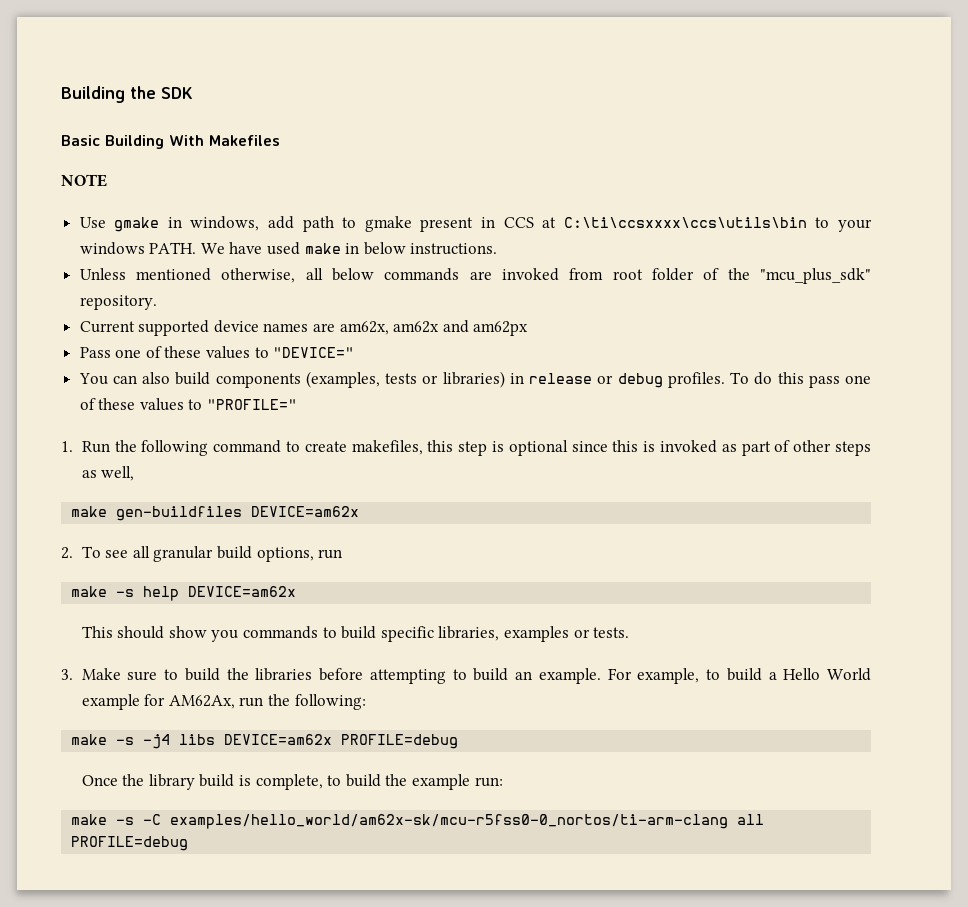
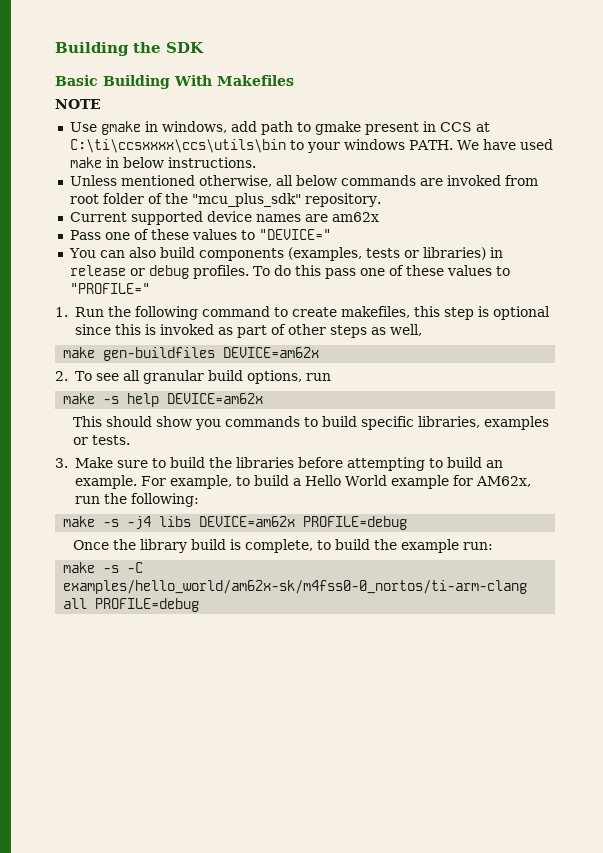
[339,321,389,335] am62x, -> (328, 218) none
[442,320,529,336] and am62px -> (379, 217) none
[168,695,235,709] AM62Ax, -> [475,476,531,487] AM62x,
[170,814,729,829] examples/hello_world/am62x-sk/mcu-r5fss0-0_nortos/ti-arm-clang -> [63,580,528,594] examples/hello_world/am62x-sk/m4fss0-0_nortos/ti-arm-clang

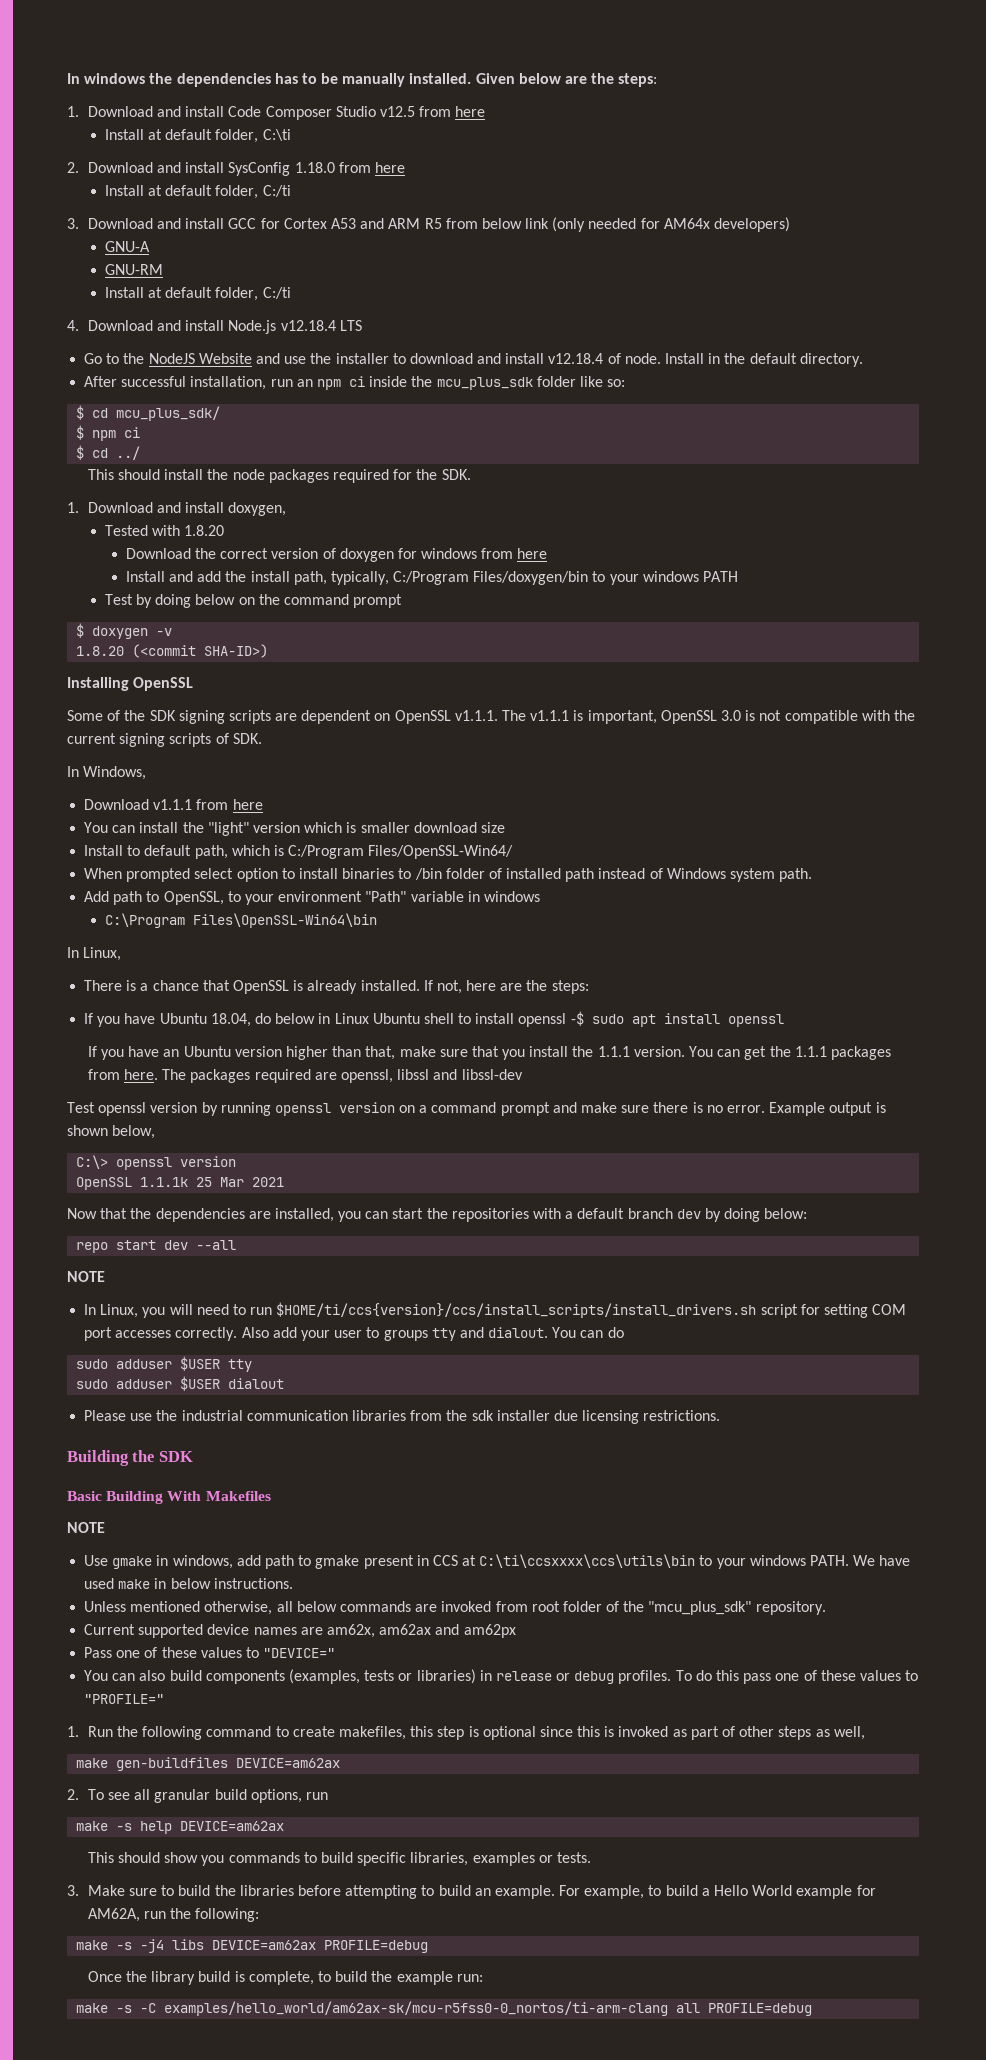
(55, 49) none -> [67,73,658,87] [67,106,486,120] [104,129,291,143] [67,162,405,176] [104,185,291,199] [67,217,791,232] [104,241,150,252] [104,264,163,275] [104,287,291,301] [67,320,362,334] [84,353,863,367] [84,376,626,390] [76,405,221,421] [76,425,141,441] [76,445,141,460] [87,469,471,483] [67,502,287,516] [104,525,225,536] [125,548,548,562] [125,571,739,585] [104,594,403,608] [76,623,173,639] [76,644,269,658] [67,677,194,691] [67,710,915,724] [67,733,262,747] [67,766,147,780] [84,799,263,810] [84,822,505,836] [84,845,514,859] [84,868,813,882] [84,891,540,905] [104,913,377,928] [67,947,122,961] [84,980,589,994] [84,1011,784,1027] [87,1046,891,1060] [87,1069,523,1083] [67,1102,886,1116] [67,1125,156,1139] [76,1155,237,1170] [76,1177,285,1190] [67,1208,808,1222] [76,1240,237,1253] [67,1271,105,1282] [84,1302,907,1318] [84,1327,624,1341] [76,1356,253,1372] [76,1376,285,1391] [84,1410,721,1424] In windows the dependencies has to be manually installed. Given below are the steps: // 1. Download and install Code Composer Studio v12.5 from here // Install at default folder, C:\ti // 2. Download and install SysConfig 1.18.0 from here // Install at default folder, C:/ti // 3. Download and install GCC for Cortex A53 and ARM R5 from below link (only needed for AM64x developers) // GNU-A // GNU-RM // Install at default folder, C:/ti // 4. Download and install Node.js v12.18.4 LTS // Go to the NodeJS Website and use the installer to download and install v12.18.4 of node. Install in the default directory. // After successful installation, run an npm ci inside the mcu_plus_sdk folder like so: // $ cd mcu_plus_sdk/ // $ npm ci // $ cd ../ // This should install the node packages required for the SDK. // 1. Download and install doxygen, // Tested with 1.8.20 // Download the correct version of doxygen for windows from here // Install and add the install path, typically, C:/Program Files/doxygen/bin to your windows PATH // Test by doing below on the command prompt // $ doxygen -v // 1.8.20 (<commit SHA-ID>) // Installing OpenSSL // Some of the SDK signing scripts are dependent on OpenSSL v1.1.1. The v1.1.1 is important, OpenSSL 3.0 is not compatible with the current signing scripts of SDK. // In Windows, // Download v1.1.1 from here // You can install the "light" version which is smaller download size // Install to default path, which is C:/Program Files/OpenSSL-Win64/ // When prompted select option to install binaries to /bin folder of installed path instead of Windows system path. // Add path to OpenSSL, to your environment "Path" variable in windows // C:\Program Files\OpenSSL-Win64\bin // In Linux, // There is a chance that OpenSSL is already installed. If not, here are the steps: // If you have Ubuntu 18.04, do below in Linux Ubuntu shell to install openssl -$ sudo apt install openssl // If you have an Ubuntu version higher than that, make sure that you install the 1.1.1 version. You can get the 1.1.1 packages from here. The packages required are openssl, libssl and libssl-dev // Test openssl version by running openssl version on a command prompt and make sure there is no error. Example output is shown below, // C:\> openssl version // OpenSSL 1.1.1k 25 Mar 2021 // Now that the dependencies are installed, you can start the repositories with a default branch dev by doing below: // repo start dev --all // NOTE // In Linux, you will need to run $HOME/ti/ccs{version}/ccs/install_scripts/install_drivers.sh script for setting COM port accesses correctly. Also add your user to groups tty and dialout. You can do // sudo adduser $USER tty // sudo adduser $USER dialout // Please use the industrial communication libraries from the sdk installer due licensing restrictions. //
[331,212,379,222] am62x -> [326,1624,516,1638] am62x, am62ax and am62px
[223,347,320,358] DEVICE=am62x -> [236,1758,341,1768] DEVICE=am62ax
[167,393,264,404] DEVICE=am62x -> [180,1821,285,1831] DEVICE=am62ax
[475,476,531,487] AM62x, -> [87,1908,140,1922] AM62A,
[199,516,296,527] DEVICE=am62x -> [212,1940,317,1950] DEVICE=am62ax
[63,580,528,594] examples/hello_world/am62x-sk/m4fss0-0_nortos/ti-arm-clang -> [164,2001,669,2016] examples/hello_world/am62ax-sk/mcu-r5fss0-0_nortos/ti-arm-clang

